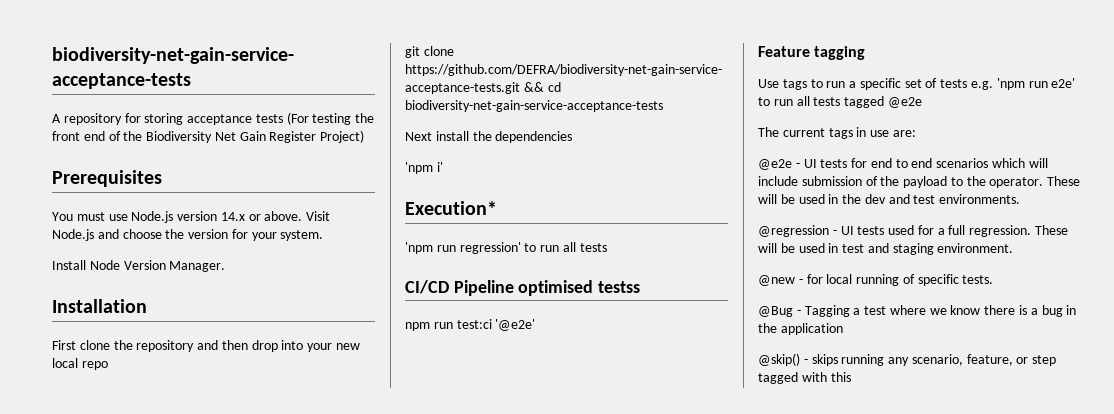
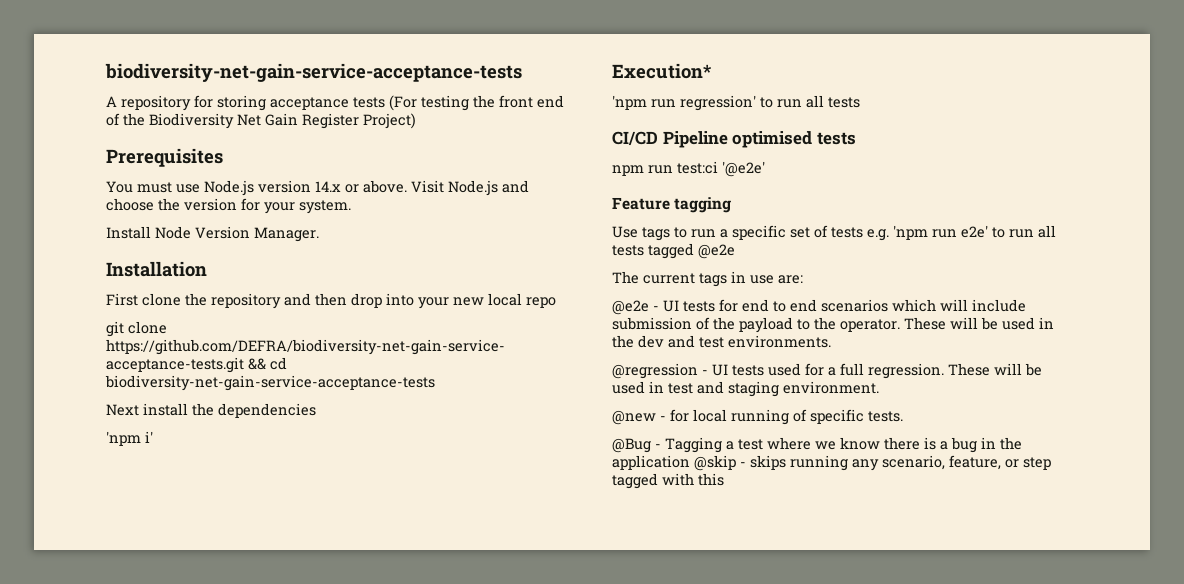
[598,281,641,293] testss -> [816,132,856,145] tests
[758,353,800,366] // @skip() -> [694,455,736,471] @skip

